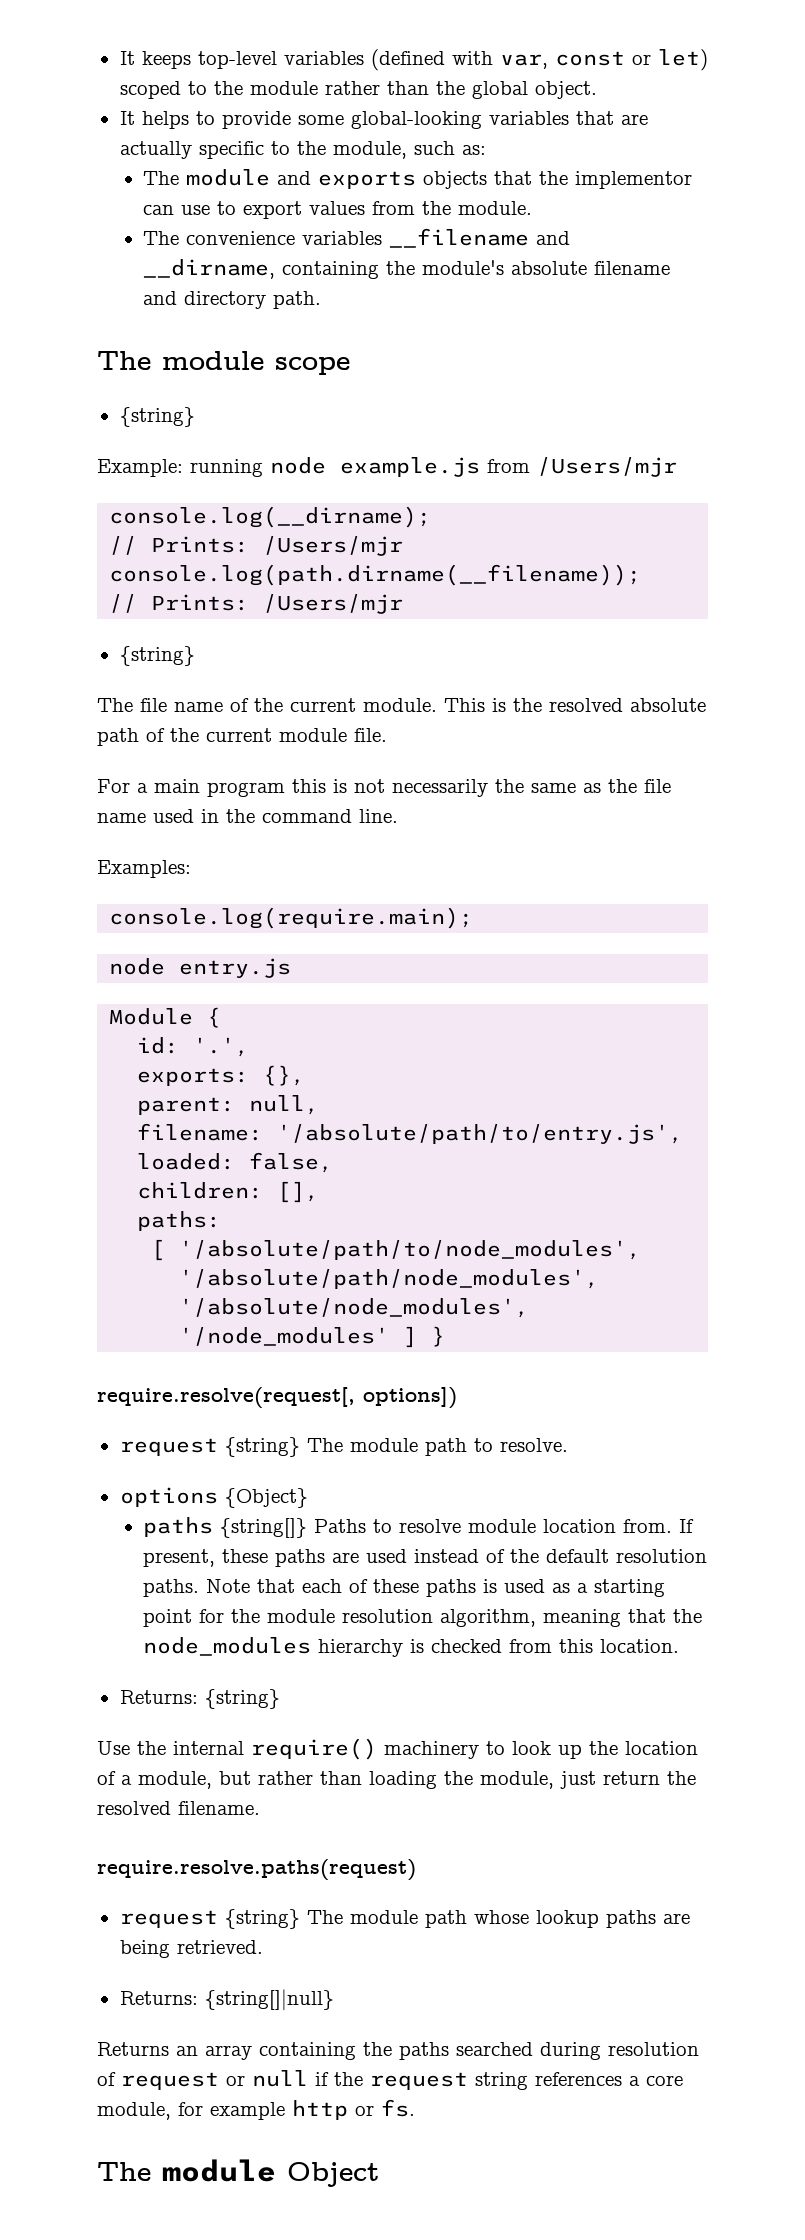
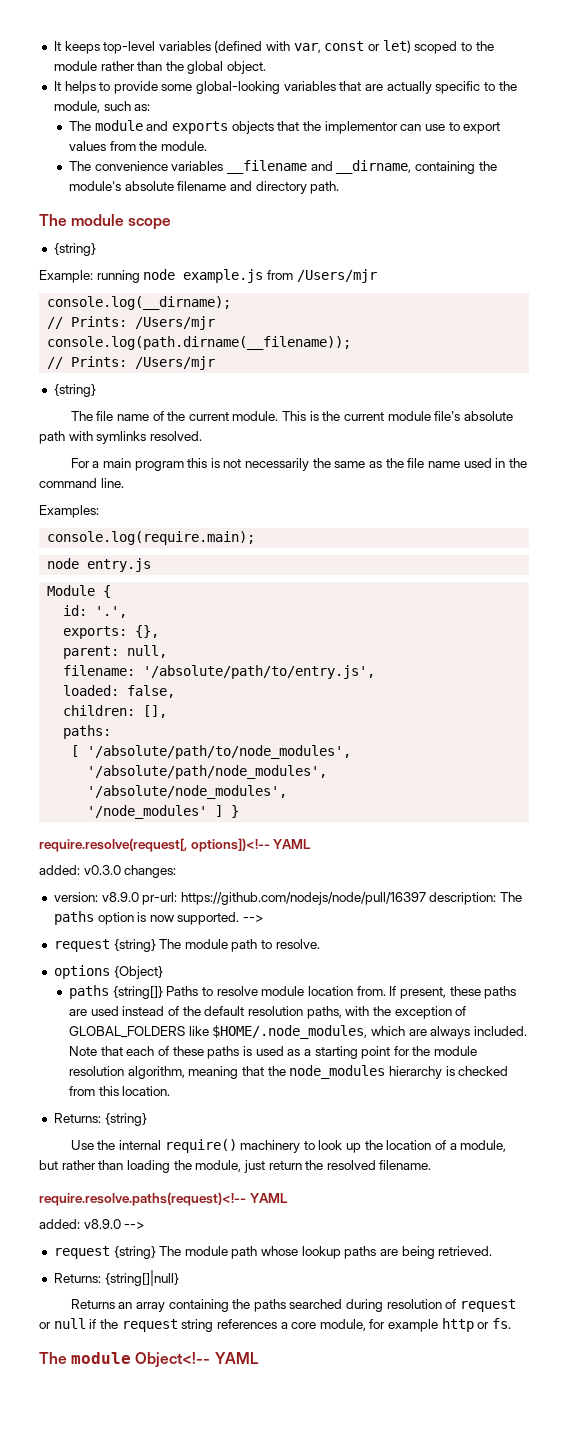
[549,698,706,712] [97,728,387,746] resolved absolute path of the current module file. -> [344,411,514,421] [39,431,202,444] current module file's absolute path with symlinks resolved.
[363,1387,457,1409] options]) -> [190,838,312,852] [39,865,177,878] [53,892,523,905] [53,911,264,925] options])<!-- YAML // added: v0.3.0 changes: // version: v8.9.0 pr-url: https://github.com/nodejs/node/pull/16397 description: The paths option is now supported. -->
[143,1579,200,1597] paths. -> [306,1006,467,1019] [69,1025,527,1039] paths, with the exception of GLOBAL_FOLDERS like $HOME/.node_modules, which are always included.
[97,1859,416,1881] require.resolve.paths(request) -> [39,1192,288,1206] [39,1219,145,1229] require.resolve.paths(request)<!-- YAML // added: v8.9.0 -->
[287,2162,380,2187] Object -> [135,1352,259,1367] Object<!-- YAML

